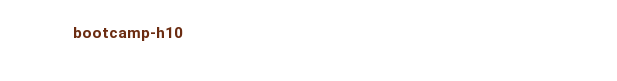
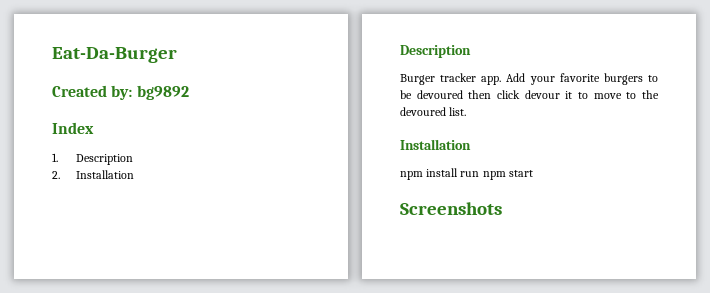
[73,27,183,41] bootcamp-h10 -> [52,47,177,63] [52,85,189,100] [52,122,94,134] [52,153,133,165] [52,170,134,179] [400,45,471,58] [400,73,658,85] [400,90,659,99] [400,107,467,116] [400,139,471,150] [400,168,533,180] [400,202,502,215] Eat-Da-Burger // Created by: bg9892 // Index // 1. Description // 2. Installation // Description // Burger tracker app. Add your favorite burgers to be devoured then click devour it to move to the devoured list. // Installation // npm install run npm start // Screenshots

